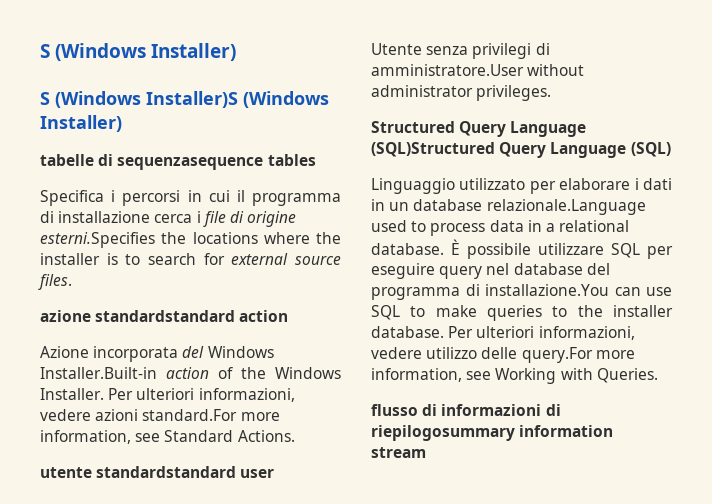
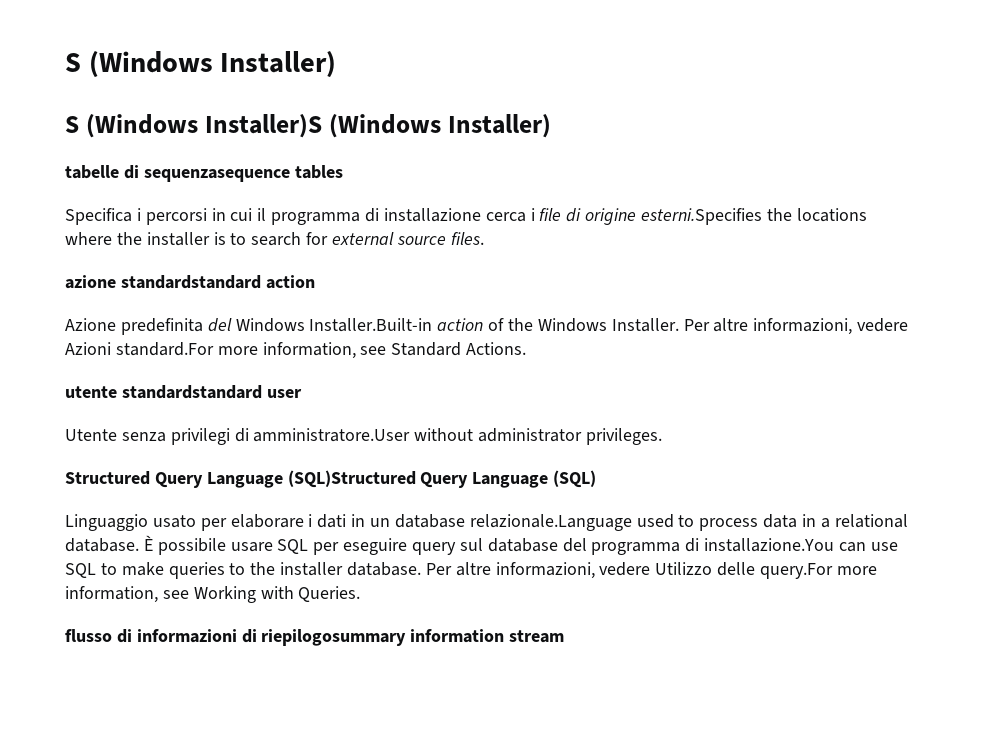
[93,346,179,362] incorporata -> [120,318,203,335] predefinita
[136,388,295,402] [40,409,139,421] ulteriori informazioni, vedere azioni -> [713,318,909,335] [65,342,111,355] altre informazioni, vedere Azioni
[459,178,526,190] utilizzato -> [152,515,196,528] usato
[538,243,604,255] utilizzare -> [230,542,273,552] usare
[486,263,510,275] nel -> [459,538,483,551] sul
[476,326,635,340] [371,347,478,359] ulteriori informazioni, vedere utilizzo -> [455,562,713,579] altre informazioni, vedere Utilizzo

